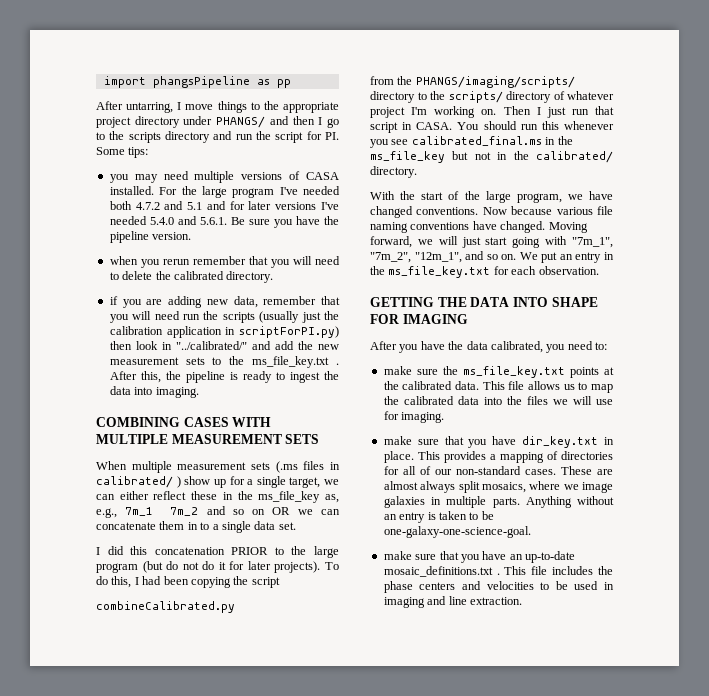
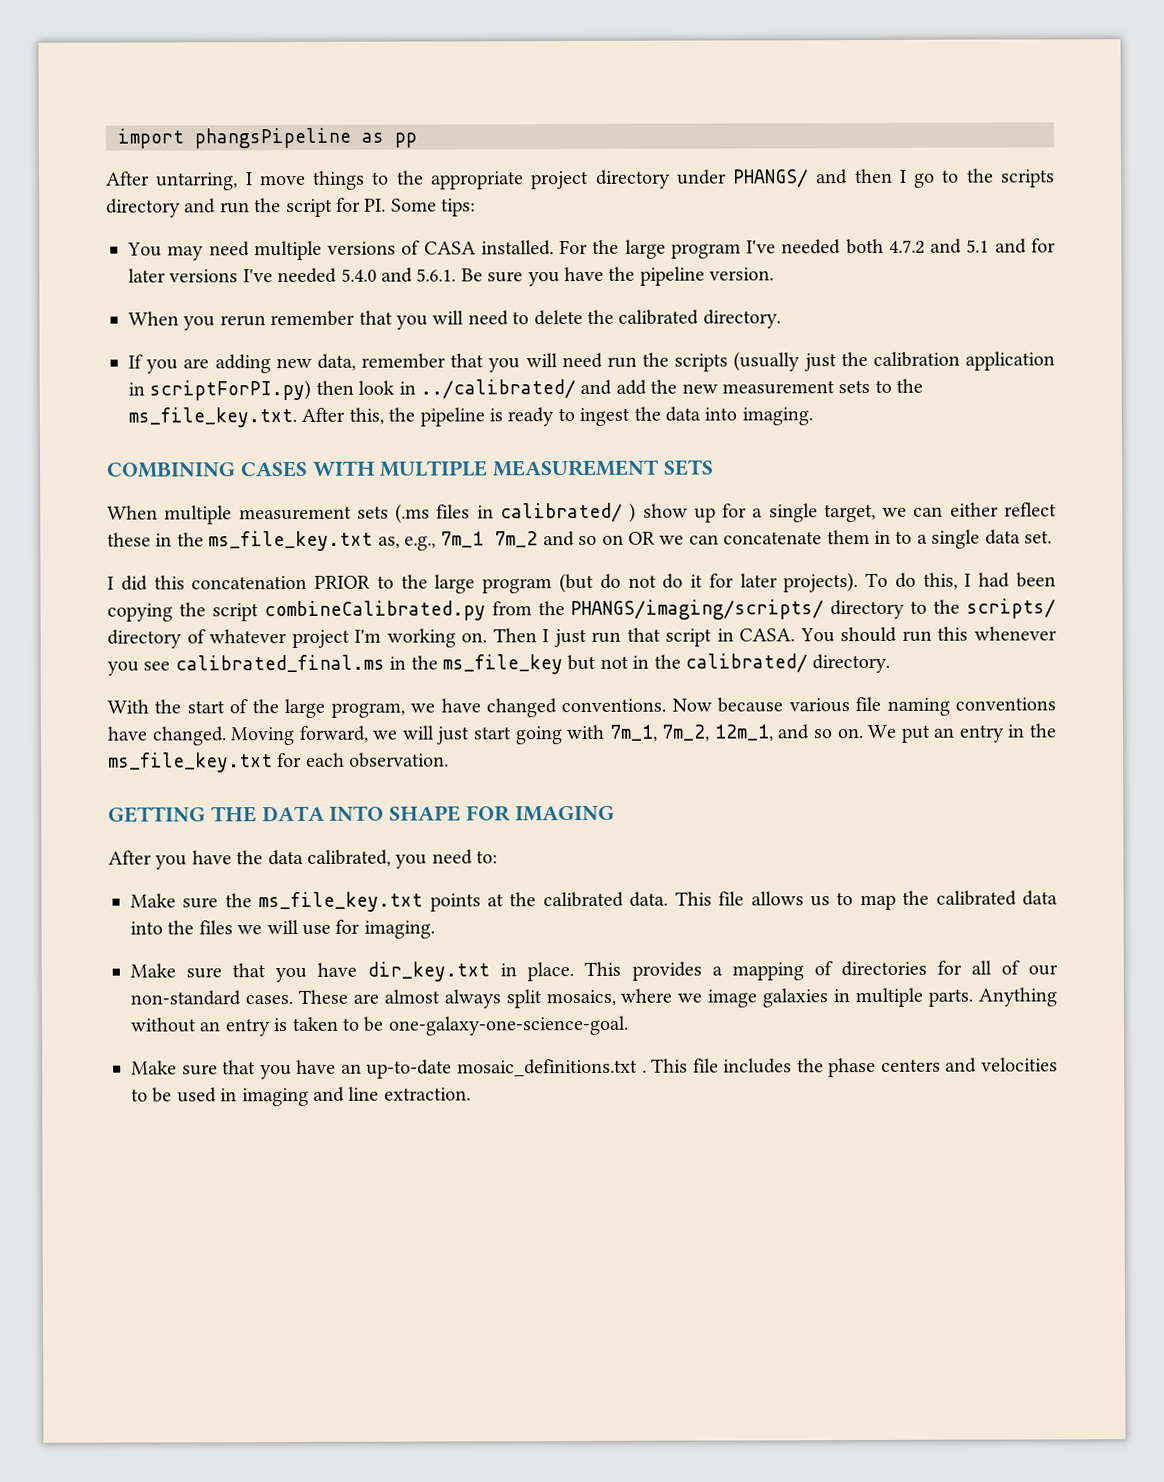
[109,174,129,183] you -> [127,242,162,257] You
[109,256,138,265] when -> [128,311,179,326] When
[109,296,118,305] if -> [128,354,143,369] If
[175,341,247,350] "../calibrated/" -> [420,379,576,399] ../calibrated/
[252,356,339,368] ms_file_key.txt . -> [128,406,297,428] ms_file_key.txt.
[258,491,321,503] ms_file_key -> [208,530,374,552] ms_file_key.txt
(280, 582) // -> (259, 612) none
(235, 607) // -> (486, 611) none
[572,237,613,248] [370,252,462,263] "7m_1", "7m_2", "12m_1", -> [608,724,774,742] 7m_1, 7m_2, 12m_1,
[383,366,412,375] make -> [130,893,176,908] Make
[383,436,412,445] make -> [130,963,176,978] Make
[383,551,412,560] make -> [131,1060,177,1075] Make

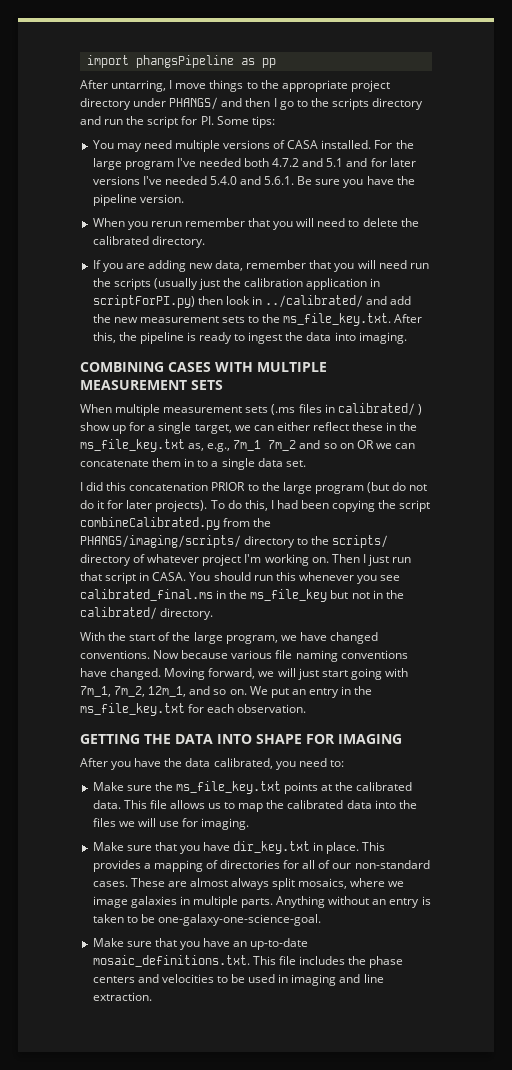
[456,1058,647,1077] mosaic_definitions.txt . -> [92,955,250,967] mosaic_definitions.txt.

